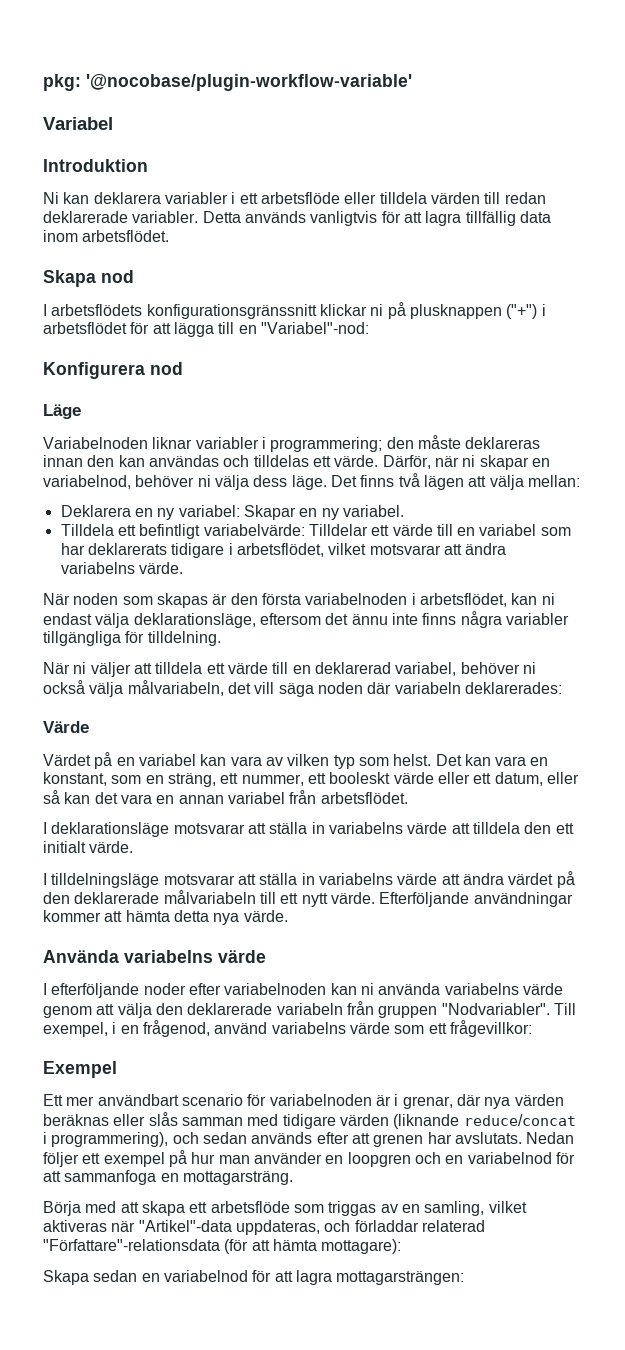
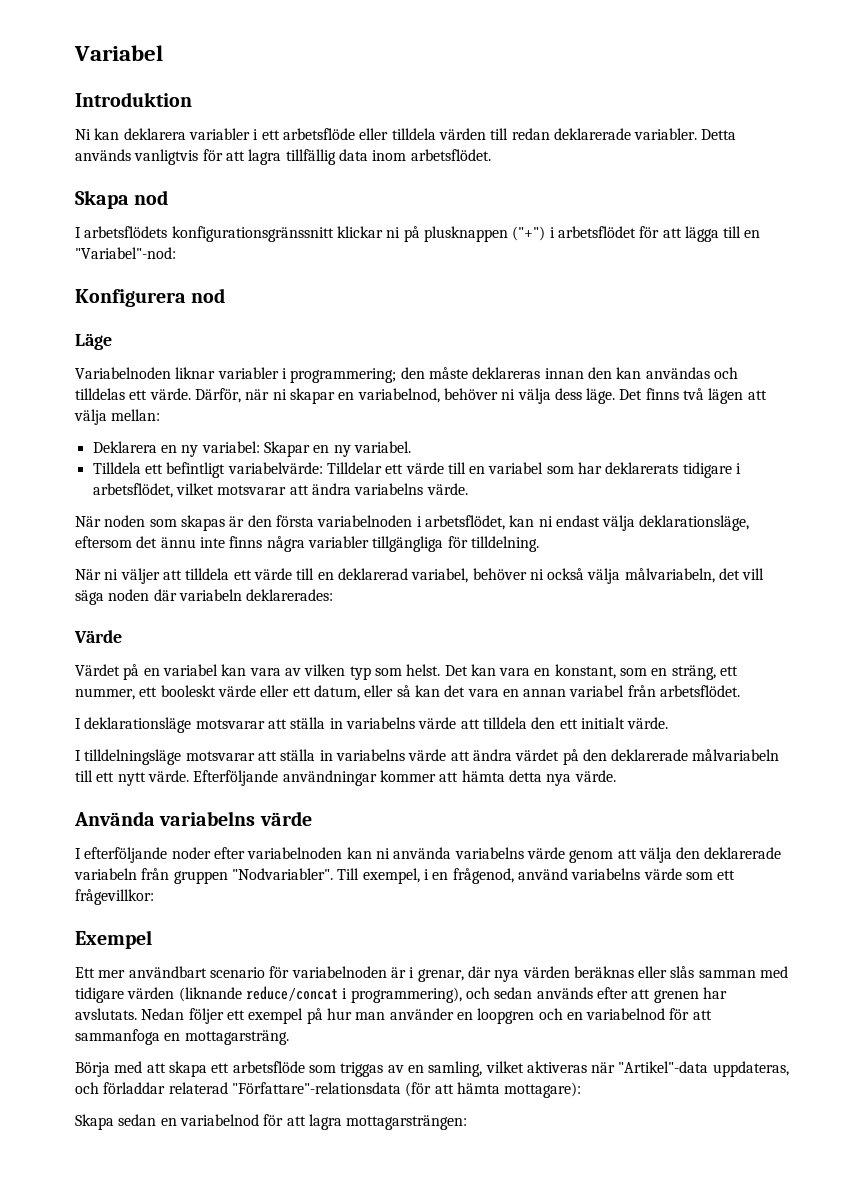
[43,74,412,91] pkg: '@nocobase/plugin-workflow-variable' // -> (74, 53) none

